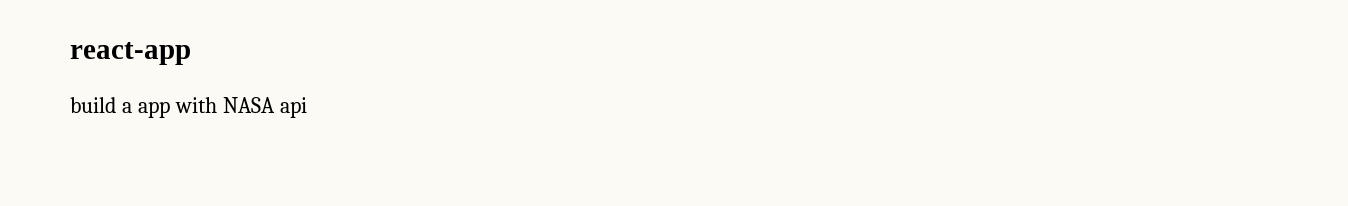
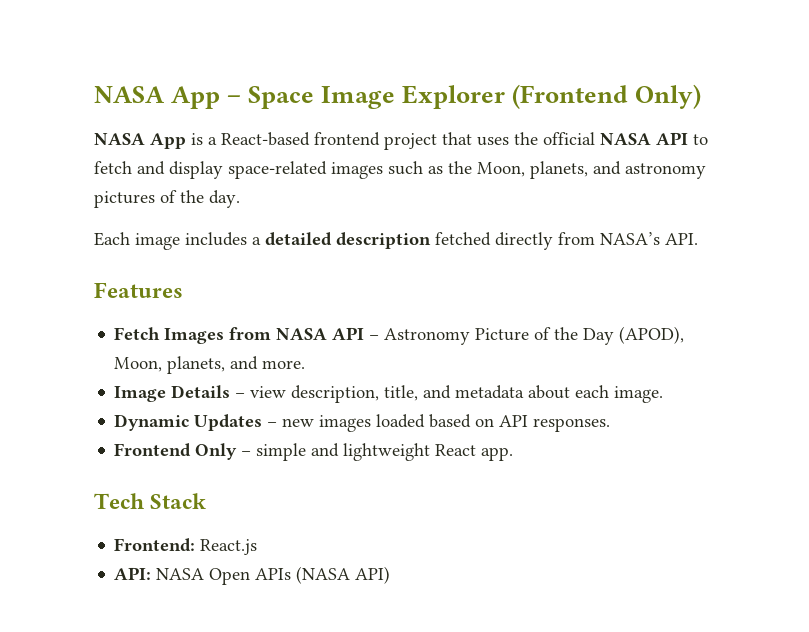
[70,42,191,65] [70,97,307,118] react-app // build a app with NASA api -> [94,84,702,109] [94,132,708,150] [94,161,706,179] [94,190,240,208] [94,232,698,250] [94,282,183,298] [114,326,685,345] [114,356,306,374] [114,385,664,403] [114,414,611,432] [114,443,514,461] [94,493,207,509] [114,538,258,555] [114,566,391,585] NASA App – Space Image Explorer (Frontend Only) // NASA App is a React-based frontend project that uses the official NASA API to fetch and display space-related images such as the Moon, planets, and astronomy pictures of the day. // Each image includes a detailed description fetched directly from NASA’s API. // Features // Fetch Images from NASA API – Astronomy Picture of the Day (APOD), Moon, planets, and more. // Image Details – view description, title, and metadata about each image. // Dynamic Updates – new images loaded based on API responses. // Frontend Only – simple and lightweight React app. // Tech Stack // Frontend: React.js // API: NASA Open APIs (NASA API)

